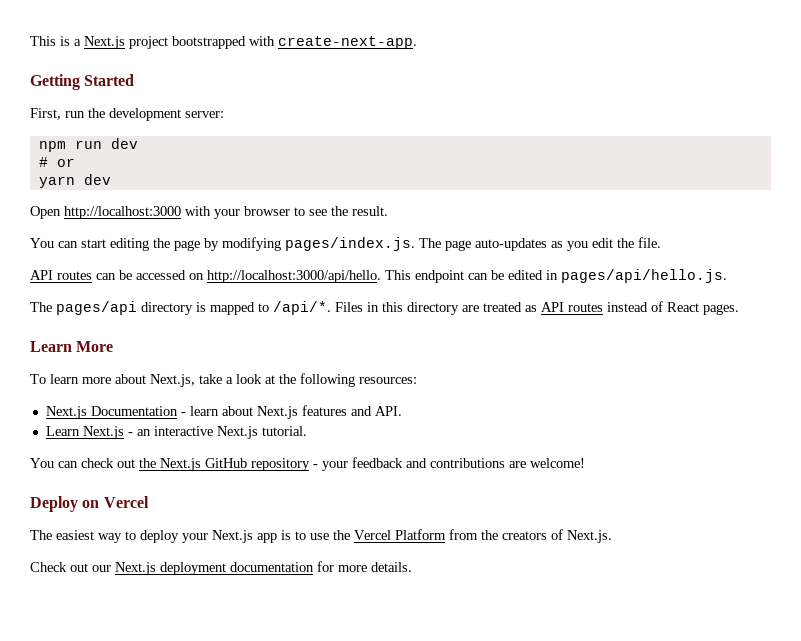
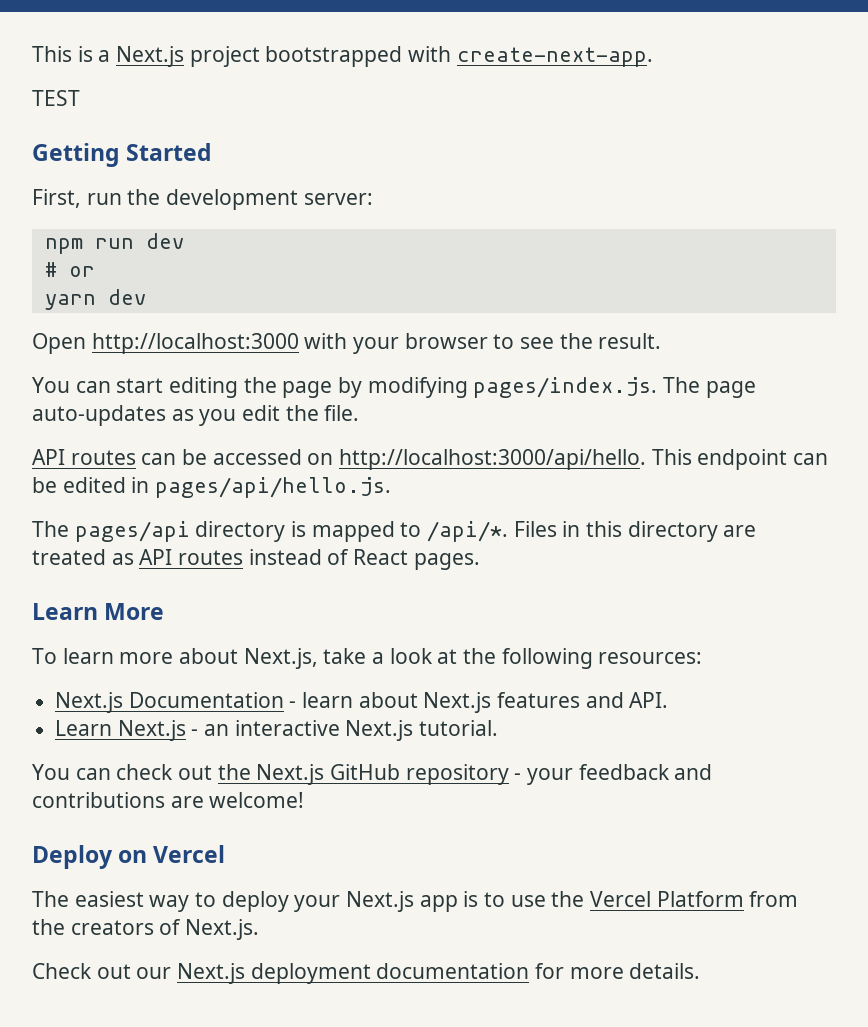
(417, 42) none -> [32,90,80,106] // TEST

